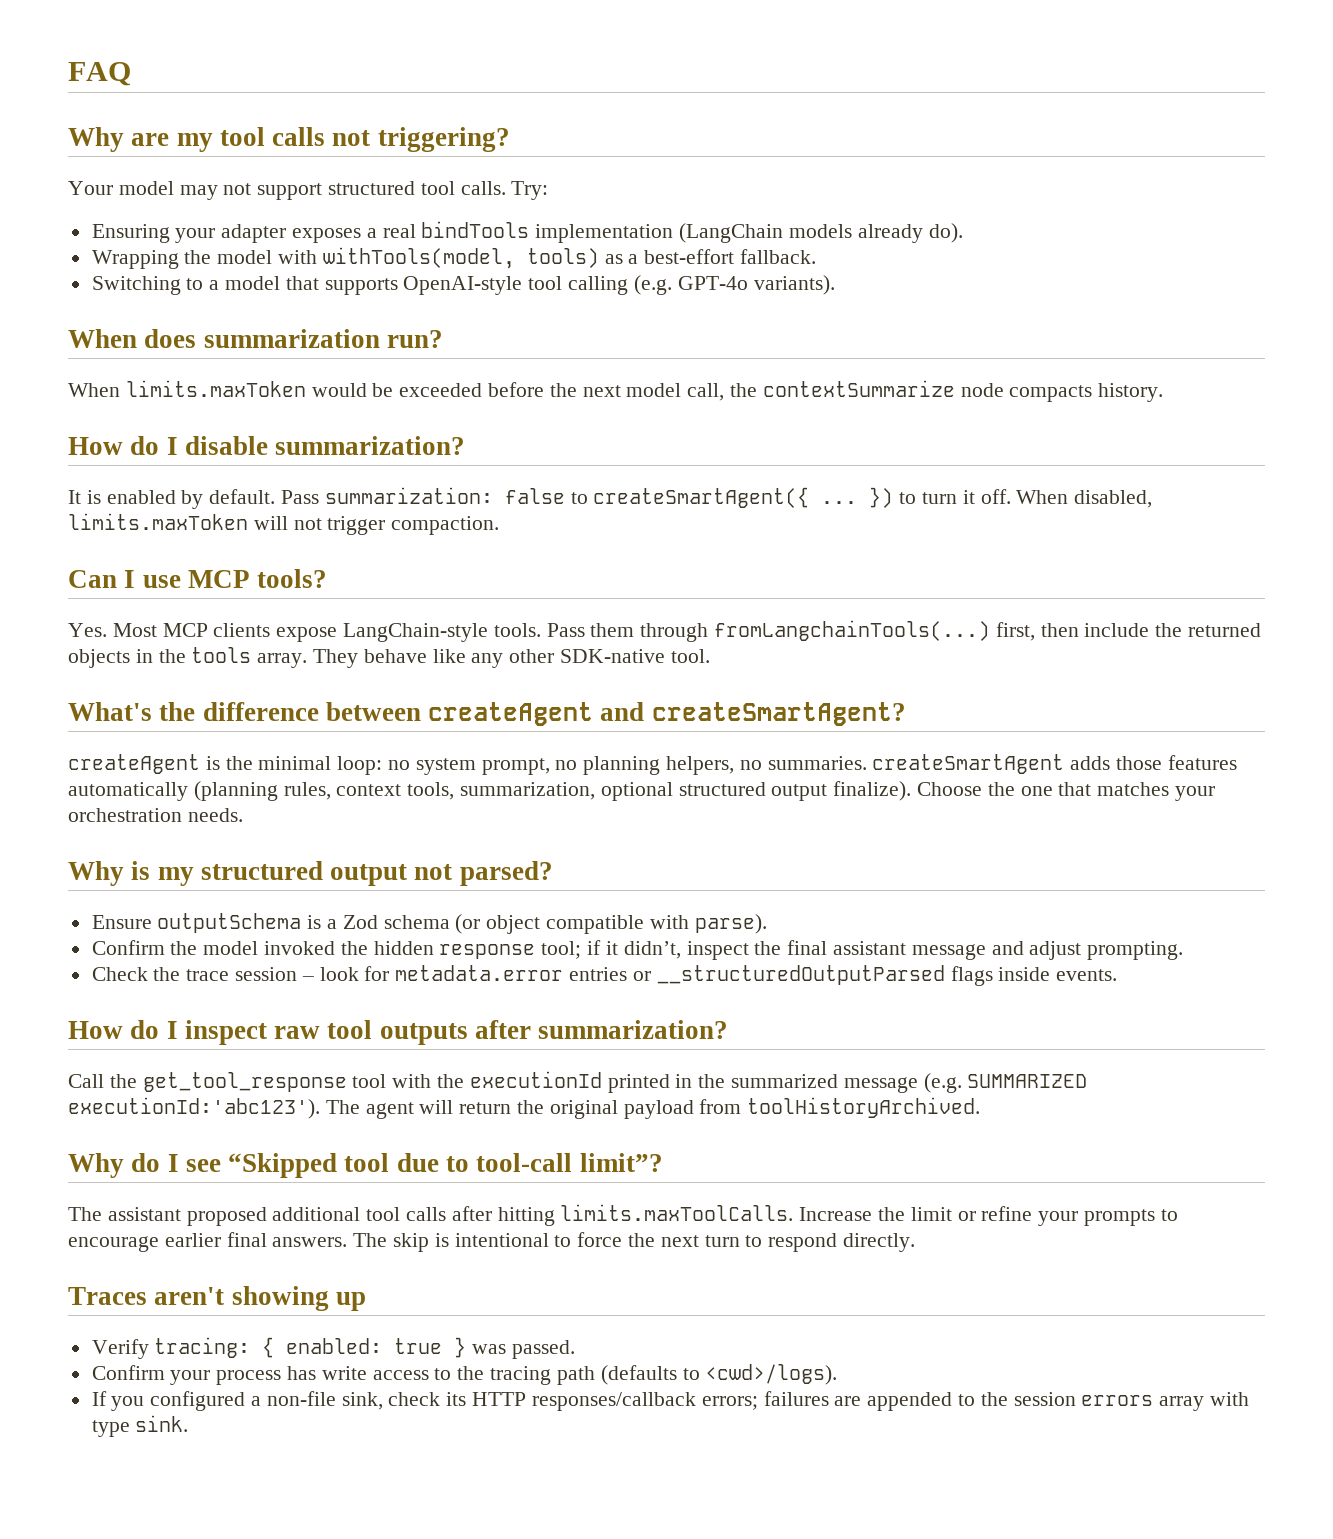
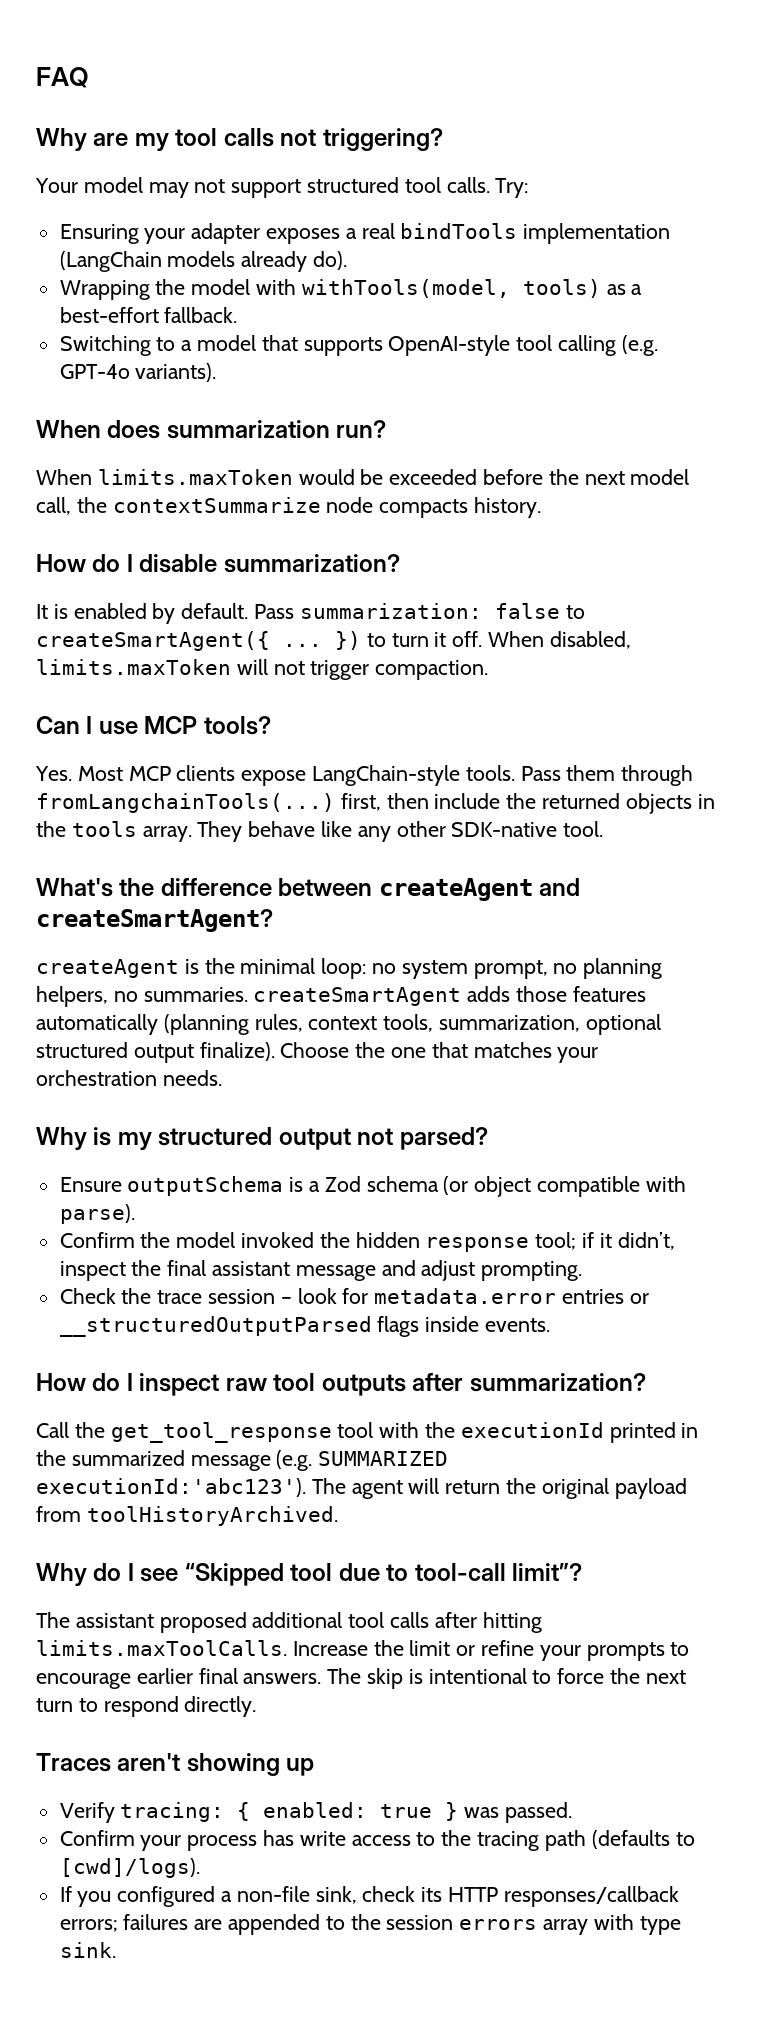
[705,1364,838,1385] <cwd>/logs). -> [59,1858,200,1878] [cwd]/logs).

